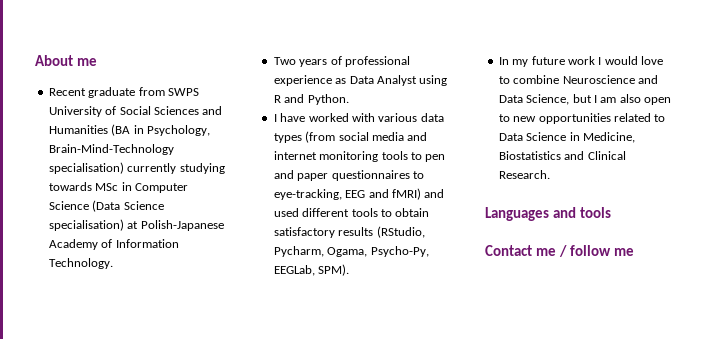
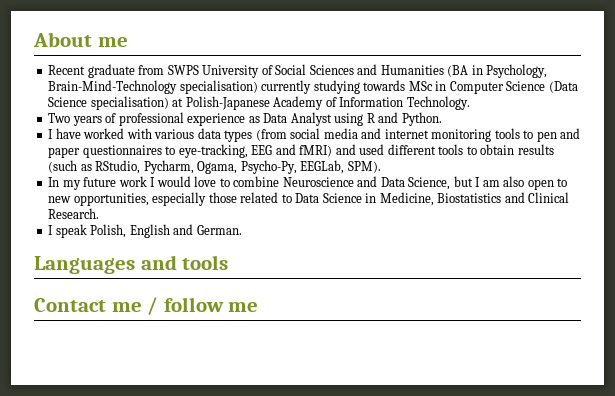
[273,226,425,238] satisfactory results (RStudio, -> [517,144,554,155] [48,160,141,174] results (such as RStudio,
[538,113,611,124] opportunities -> [73,192,237,206] opportunities, especially those
(550, 174) none -> [48,224,242,238] // I speak Polish, English and German.

